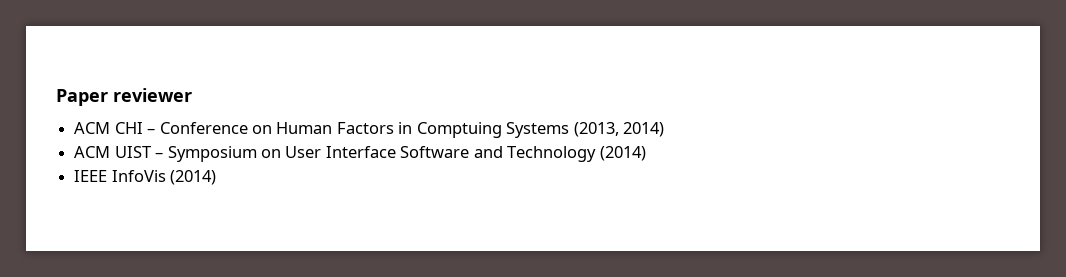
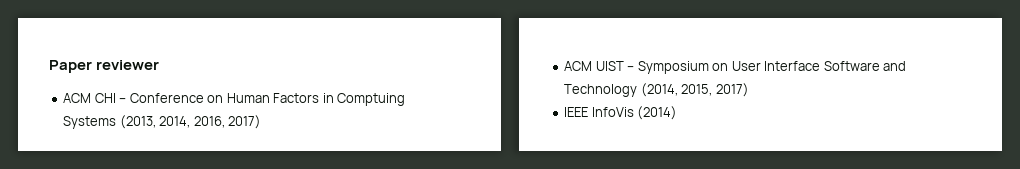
[623,122,665,137] 2014) -> [159,115,262,129] 2014, 2016, 2017)
[599,146,646,161] (2014) -> [640,83,749,97] (2014, 2015, 2017)

